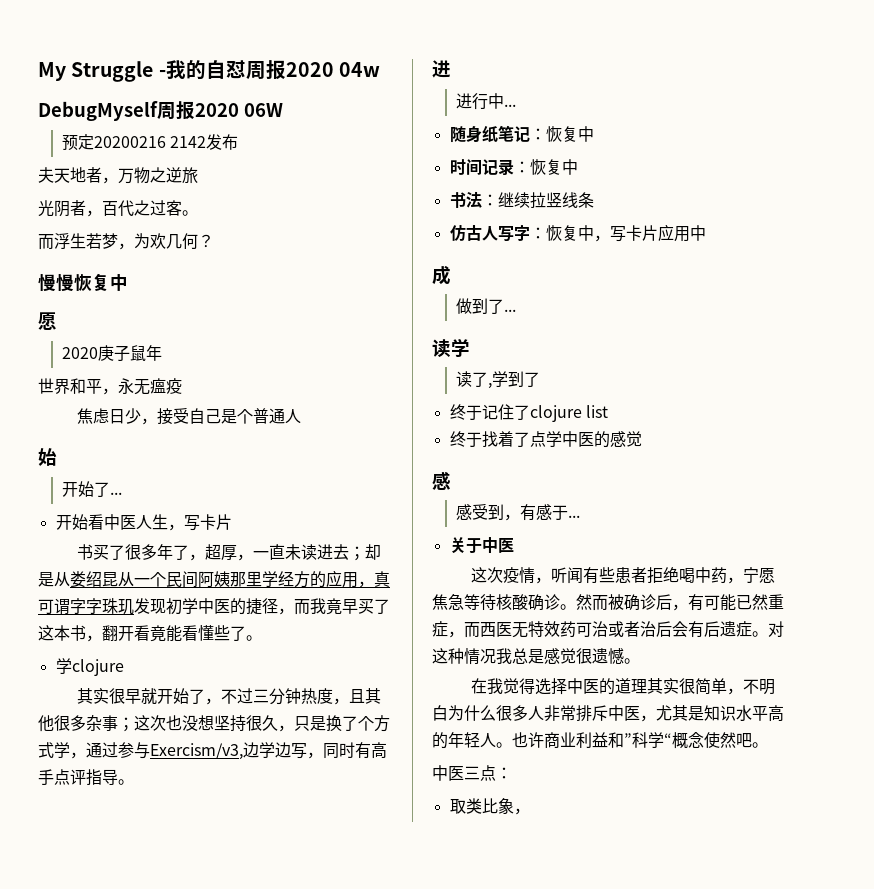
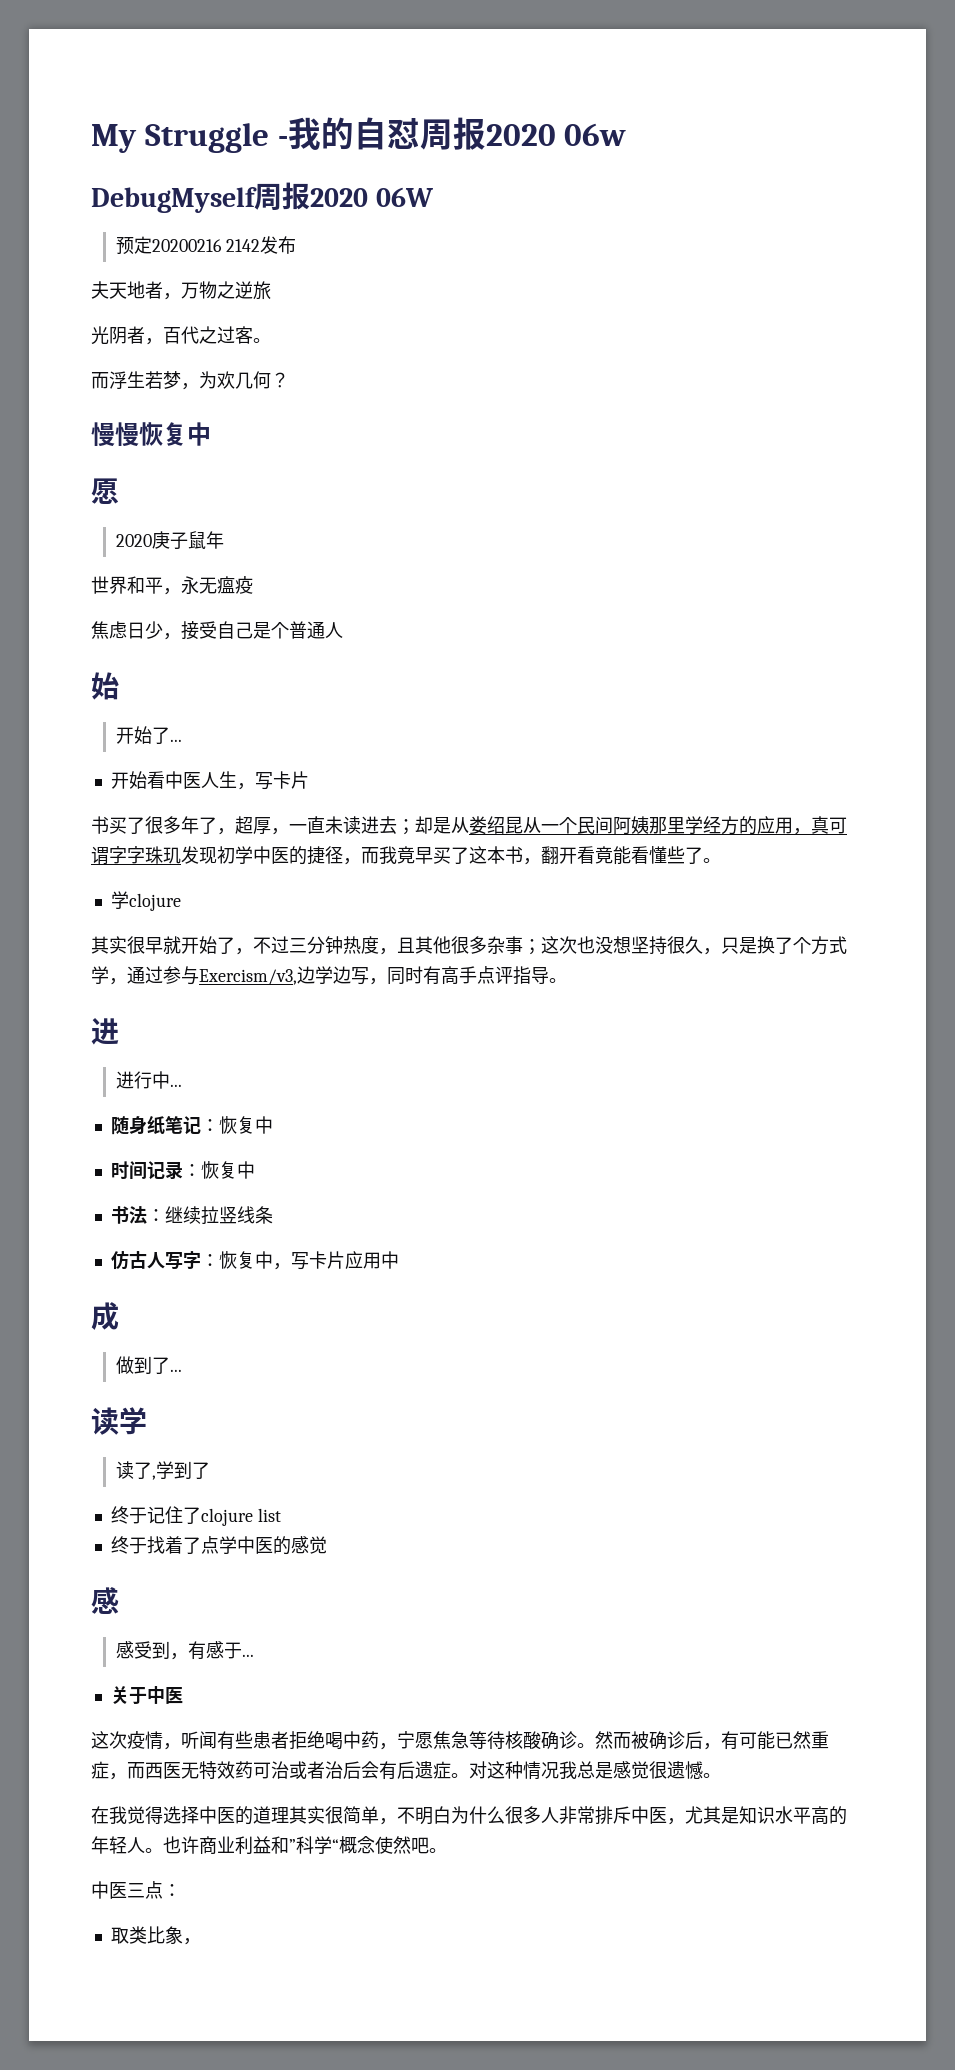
[338,62,380,77] 04w -> [564,123,627,146] 06w

